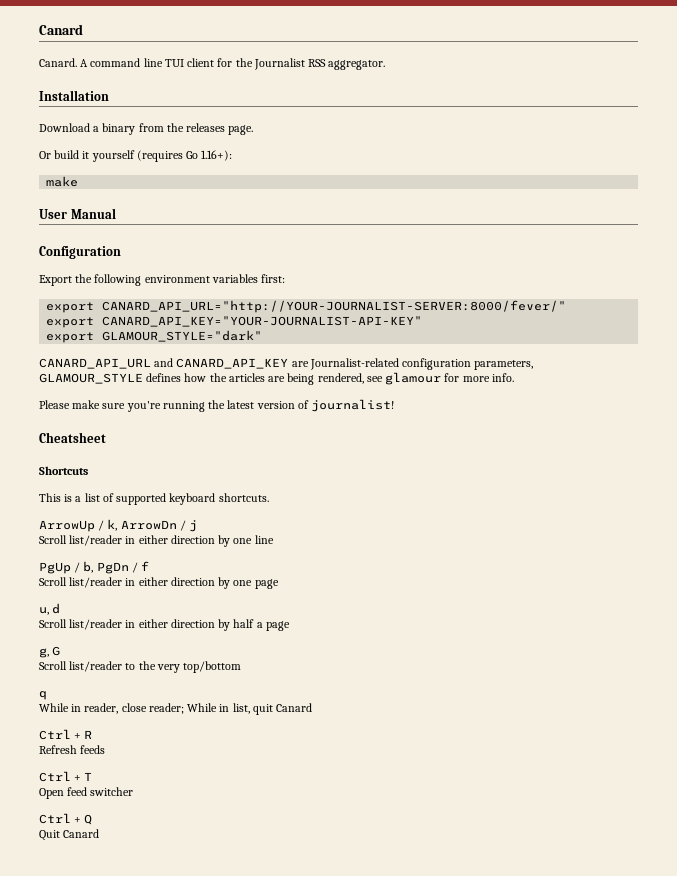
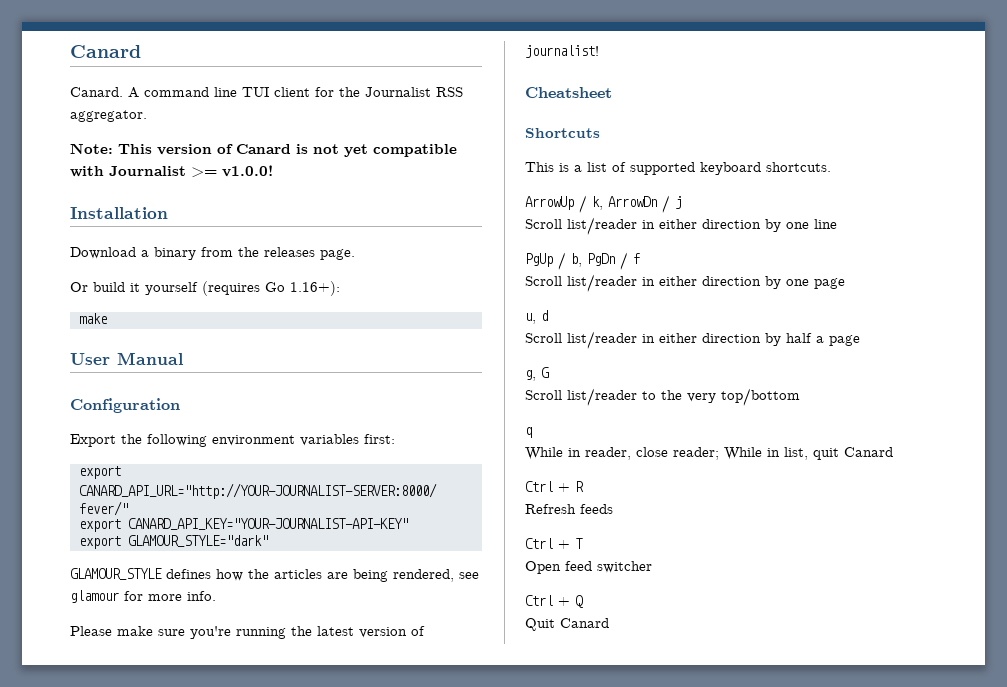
(386, 65) none -> [70,143,457,157] [70,165,273,178] // Note: This version of Canard is not yet compatible with Journalist >= v1.0.0!
[39,358,534,370] CANARD_API_URL and CANARD_API_KEY are Journalist-related configuration parameters, -> (268, 541) none

